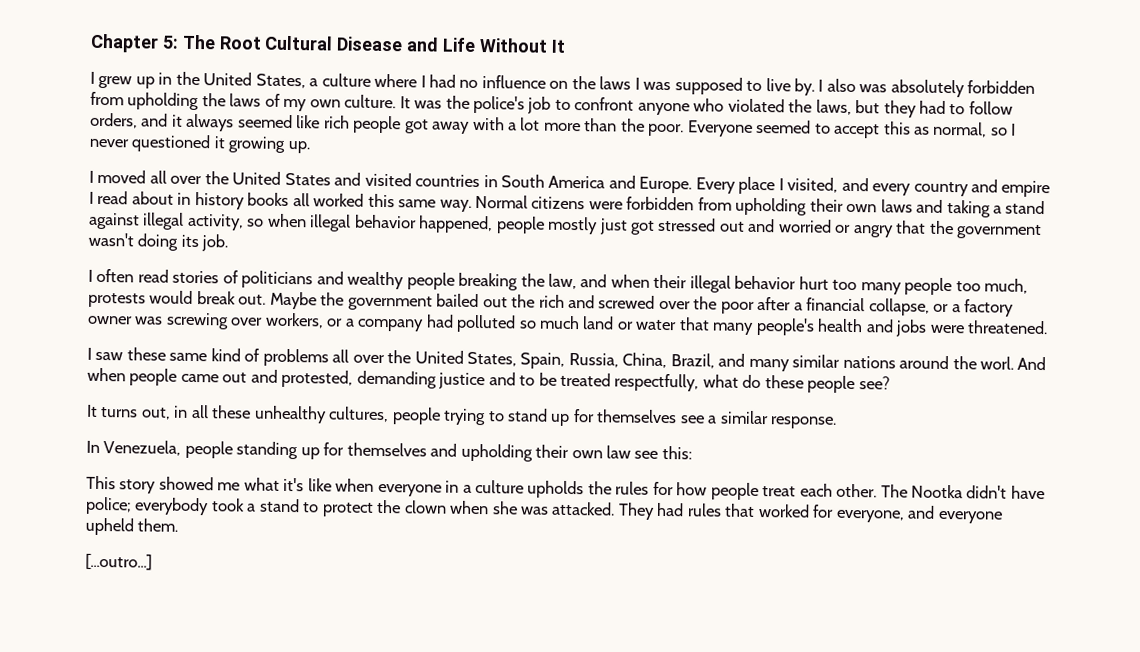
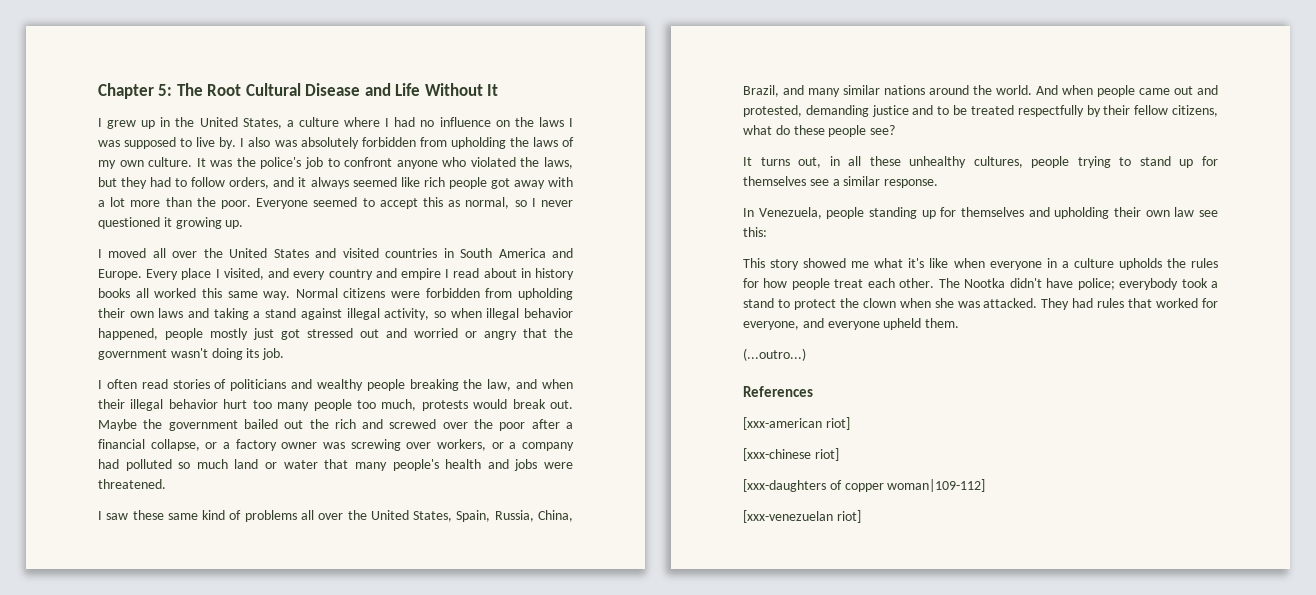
[980,356,1015,370] worl. -> [996,85,1032,95] world.
[614,373,700,392] respectfully, -> [1017,105,1218,117] respectfully by their fellow citizens,
[85,553,153,571] [...outro...] -> [743,348,806,361] [743,386,813,397] [743,417,850,430] [743,448,839,461] [743,479,986,492] [743,510,861,523] (...outro...) // References // [xxx-american riot] // [xxx-chinese riot] // [xxx-daughters of copper woman|109-112] // [xxx-venezuelan riot]

